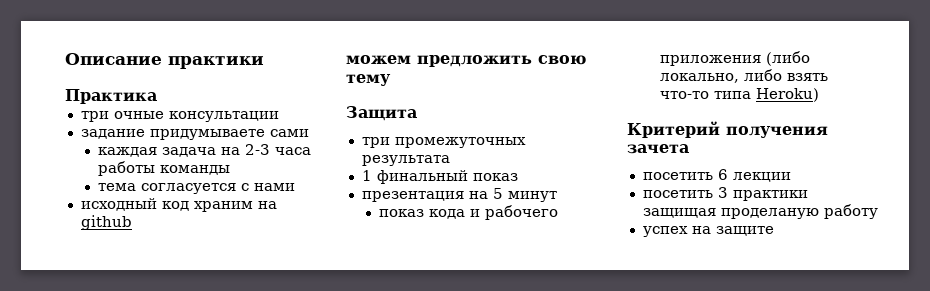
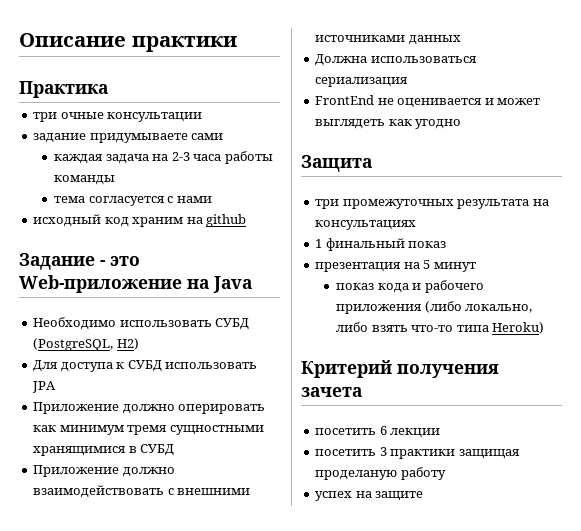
[346,55,586,67] [346,74,391,86] можем предложить свою тему -> [19,253,140,270] [19,275,252,293] [33,317,250,330] [33,338,139,351] [33,360,258,372] [32,381,57,393] [33,402,266,414] [33,425,264,435] [33,444,175,456] [33,465,175,477] [33,485,251,498] [315,35,461,45] [315,54,477,66] [315,77,409,87] [315,95,541,108] [315,119,462,129] Задание - это Web-приложение на Java // Необходимо использовать СУБД (PostgreSQL, H2) // Для доступа к СУБД использовать JPA // Приложение должно оперировать как минимум тремя сущностными хранящимися в СУБД // Приложение должно взаимодействовать с внешними источниками данных // Должна использоваться сериализация // FrontEnd не оценивается и может выглядеть как угодно
(450, 160) none -> [532,199,549,206] [315,220,417,230] на консультациях

